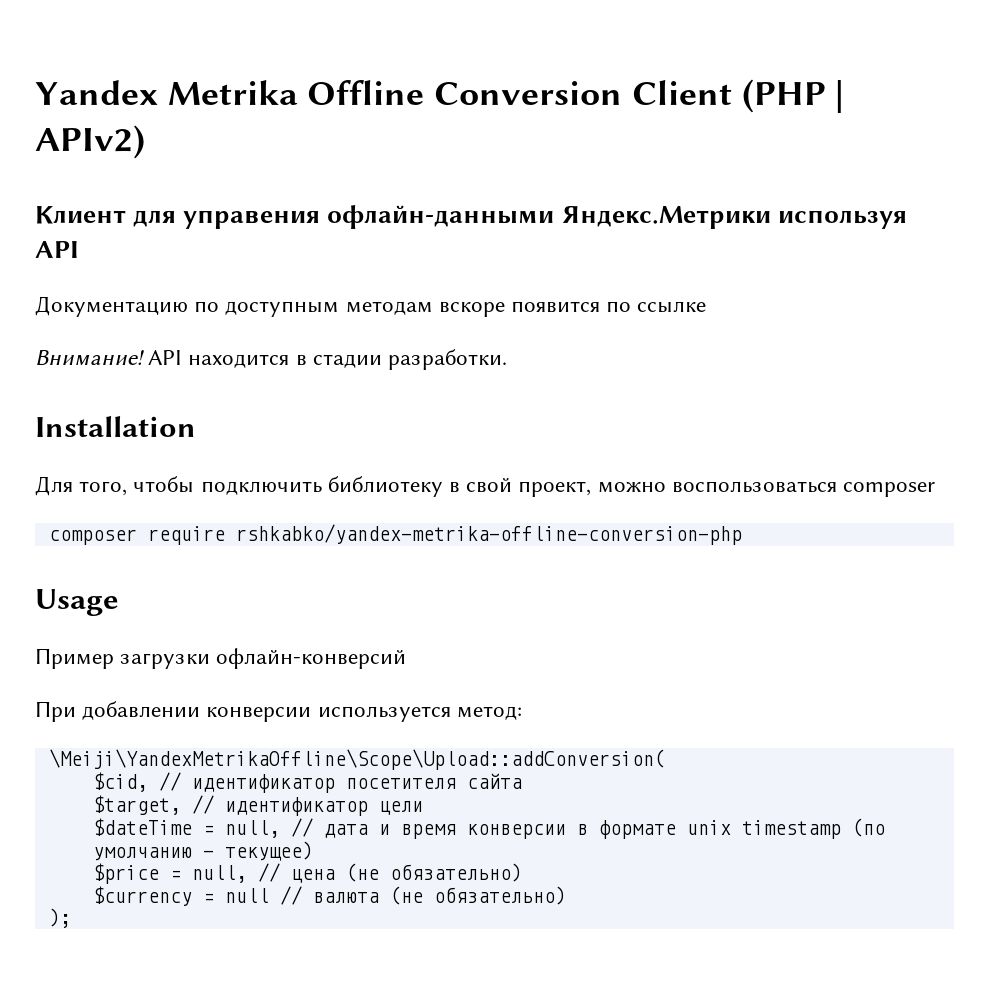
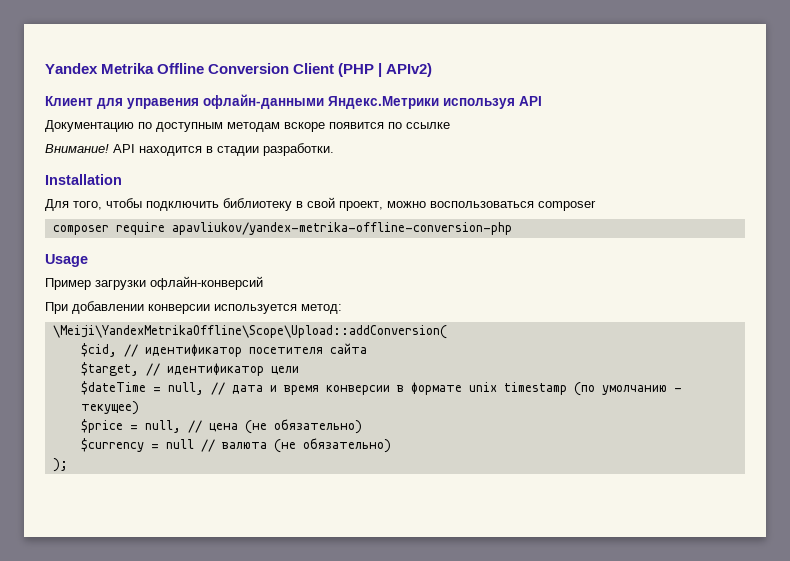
[235,524,742,545] rshkabko/yandex-metrika-offline-conversion-php -> [171,222,512,235] apavliukov/yandex-metrika-offline-conversion-php

